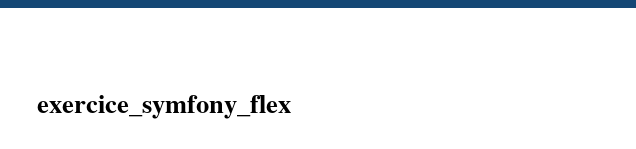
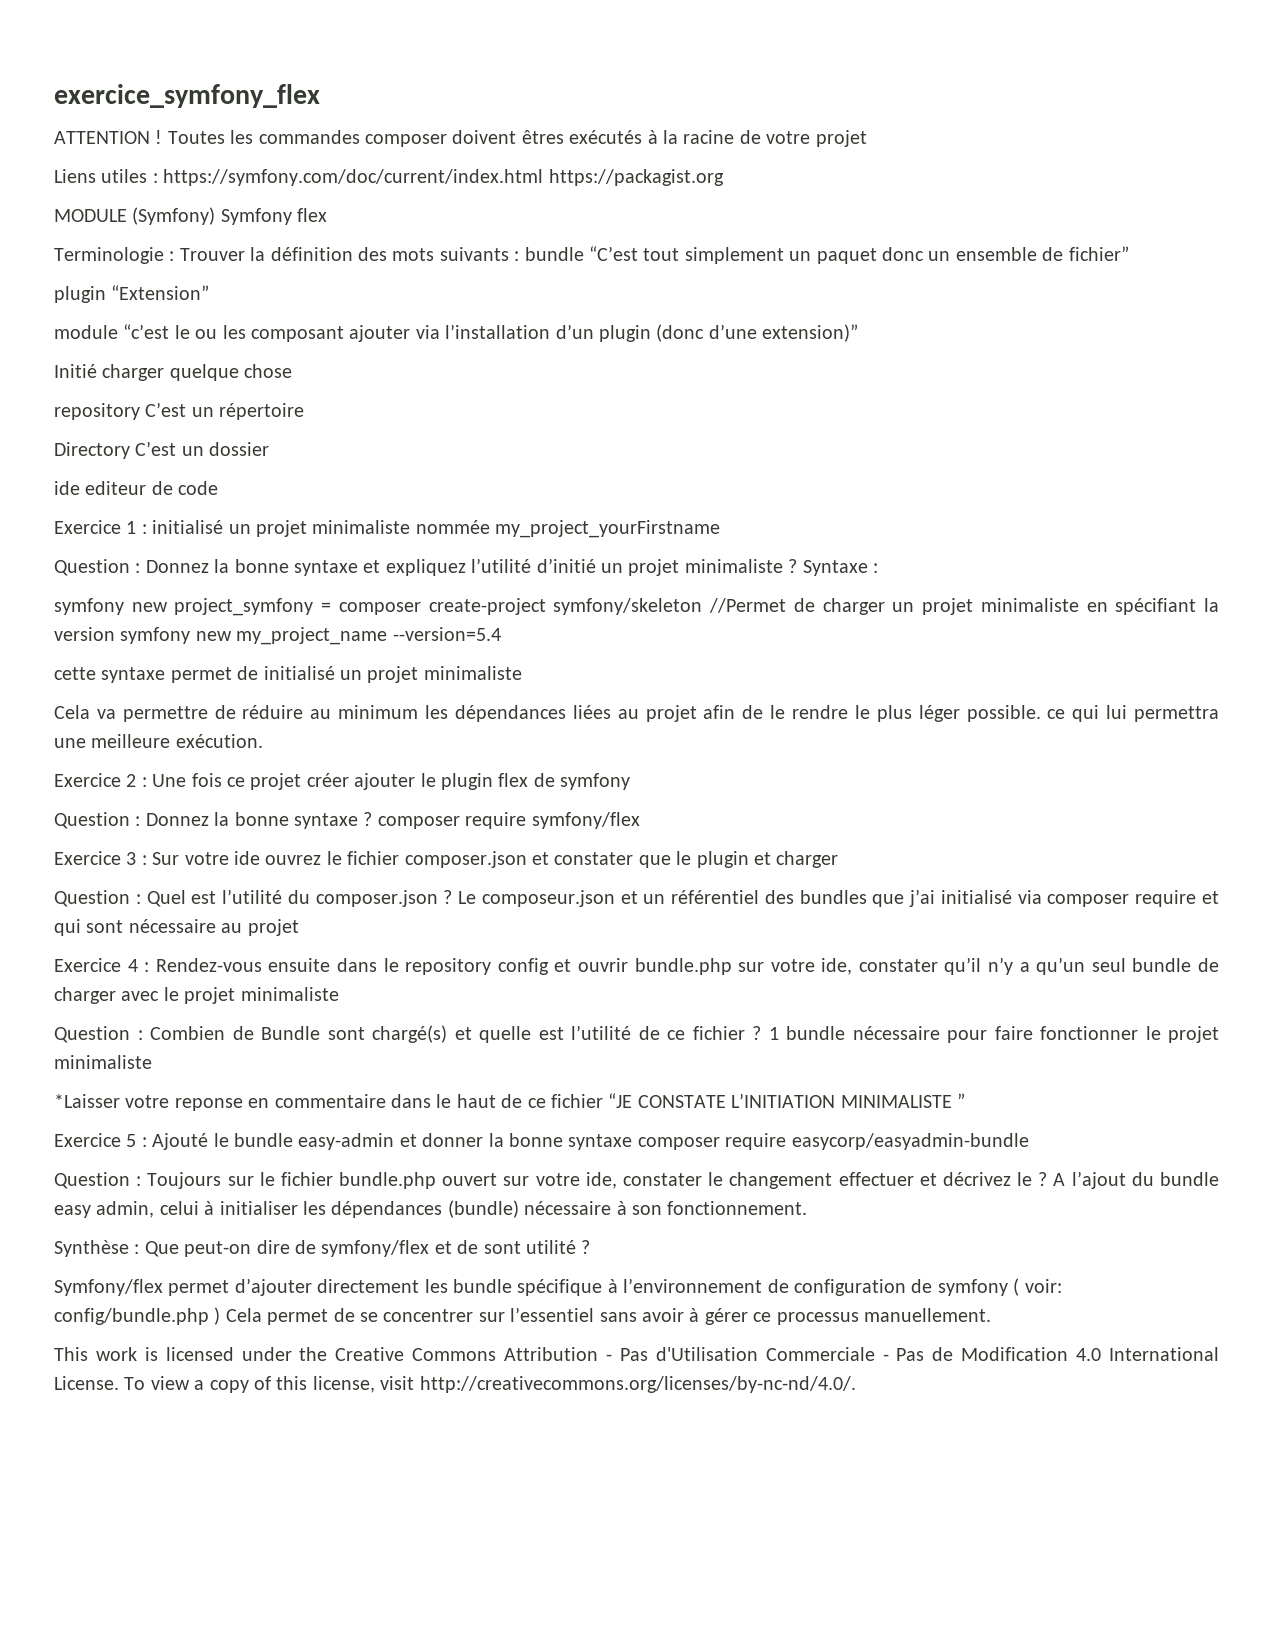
(291, 107) none -> [54,130,867,147] [54,169,724,186] [54,207,328,225] [54,246,1129,264] [54,285,210,303] [54,324,859,342] [54,364,293,381] [54,402,305,420] [54,441,270,459] [54,481,219,495] [54,520,721,538] [54,558,878,576] [54,598,1220,616] [54,627,501,645] [54,666,522,683] [54,705,1219,722] [54,734,263,748] [54,773,631,790] [54,812,640,829] [54,851,839,868] [54,889,1219,907] [54,919,299,936] [54,957,1220,975] [54,987,339,1004] [54,1025,1219,1043] [54,1055,152,1069] [54,1093,965,1111] [54,1133,1029,1150] [54,1171,1219,1189] [54,1200,808,1218] [54,1240,591,1257] [54,1278,1062,1296] [54,1307,991,1325] [54,1347,1220,1361] [54,1376,856,1393] // ATTENTION ! Toutes les commandes composer doivent êtres exécutés à la racine de votre projet // Liens utiles : https://symfony.com/doc/current/index.html https://packagist.org // MODULE (Symfony) Symfony flex // Terminologie : Trouver la définition des mots suivants : bundle “C’est tout simplement un paquet donc un ensemble de fichier” // plugin “Extension” // module “c’est le ou les composant ajouter via l’installation d’un plugin (donc d’une extension)” // Initié charger quelque chose // repository C’est un répertoire // Directory C’est un dossier // ide editeur de code // Exercice 1 : initialisé un projet minimaliste nommée my_project_yourFirstname // Question : Donnez la bonne syntaxe et expliquez l’utilité d’initié un projet minimaliste ? Syntaxe : // symfony new project_symfony = composer create-project symfony/skeleton //Permet de charger un projet minimaliste en spécifiant la version symfony new my_project_name --version=5.4 // cette syntaxe permet de initialisé un projet minimaliste // Cela va permettre de réduire au minimum les dépendances liées au projet afin de le rendre le plus léger possible. ce qui lui permettra une meilleure exécution. // Exercice 2 : Une fois ce projet créer ajouter le plugin flex de symfony // Question : Donnez la bonne syntaxe ? composer require symfony/flex // Exercice 3 : Sur votre ide ouvrez le fichier composer.json et constater que le plugin et charger // Question : Quel est l’utilité du composer.json ? Le composeur.json et un référentiel des bundles que j’ai initialisé via composer require et qui sont nécessaire au projet // Exercice 4 : Rendez-vous ensuite dans le repository config et ouvrir bundle.php sur votre ide, constater qu’il n’y a qu’un seul bundle de charger avec le projet minimaliste // Question : Combien de Bundle sont chargé(s) et quelle est l’utilité de ce fichier ? 1 bundle nécessaire pour faire fonctionner le projet minimaliste // *Laisser votre reponse en commentaire dans le haut de ce fichier “JE CONSTATE L’INITIATION MINIMALISTE ” // Exercice 5 : Ajouté le bundle easy-admin et donner la bonne syntaxe composer require easycorp/easyadmin-bundle // Question : Toujours sur le fichier bundle.php ouvert sur votre ide, constater le changement effectuer et décrivez le ? A l’ajout du bundle easy admin, celui à initialiser les dépendances (bundle) nécessaire à son fonctionnement. // Synthèse : Que peut-on dire de symfony/flex et de sont utilité ? // Symfony/flex permet d’ajouter directement les bundle spécifique à l’environnement de configuration de symfony ( voir: config/bundle.php ) Cela permet de se concentrer sur l’essentiel sans avoir à gérer ce processus manuellement. // This work is licensed under the Creative Commons Attribution - Pas d'Utilisation Commerciale - Pas de Modification 4.0 International License. To view a copy of this license, visit http://creativecommons.org/licenses/by-nc-nd/4.0/.

